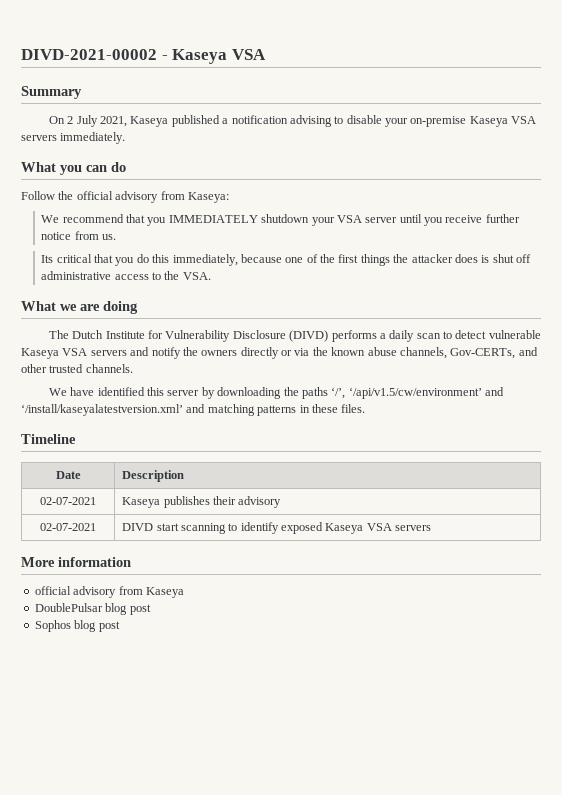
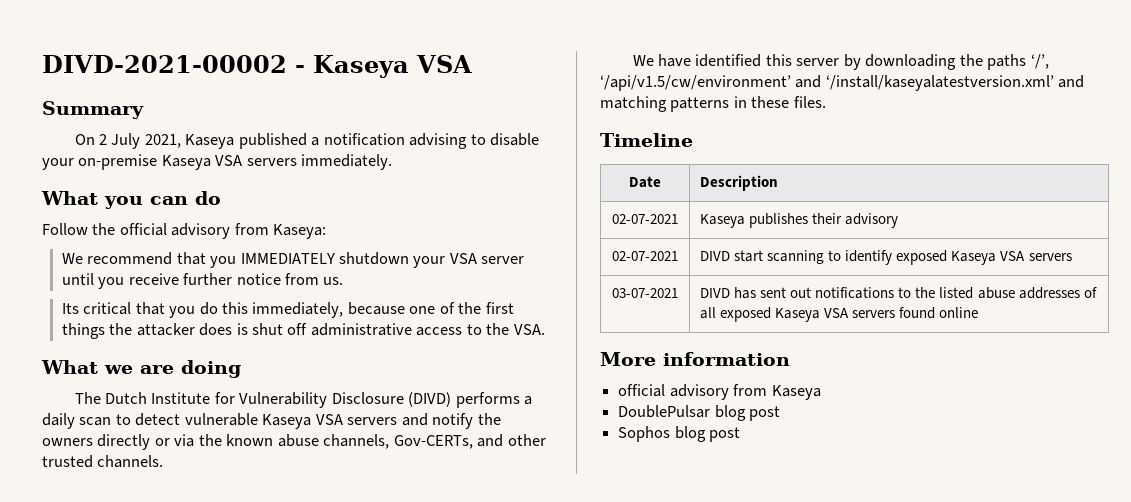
(432, 528) none -> [612,288,678,298] [700,287,1097,299] [700,307,979,322] // 03-07-2021 | DIVD has sent out notifications to the listed abuse addresses of all exposed Kaseya VSA servers found online

